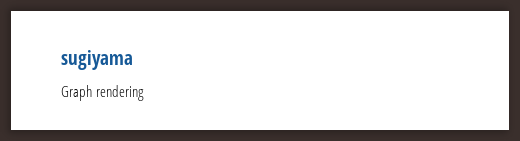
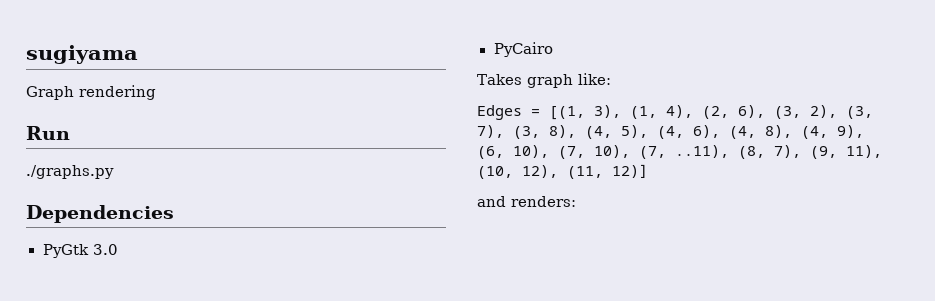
(145, 93) none -> [26,126,70,140] [26,165,114,179] [26,205,174,223] [42,244,118,258] [493,42,553,57] [477,73,611,88] [477,105,873,120] [477,125,864,139] [477,145,882,159] [477,164,648,179] [477,196,576,207] // Run // ./graphs.py // Dependencies // PyGtk 3.0 // PyCairo // Takes graph like: // Edges = [(1, 3), (1, 4), (2, 6), (3, 2), (3, 7), (3, 8), (4, 5), (4, 6), (4, 8), (4, 9), (6, 10), (7, 10), (7, ..11), (8, 7), (9, 11), (10, 12), (11, 12)] // and renders:

